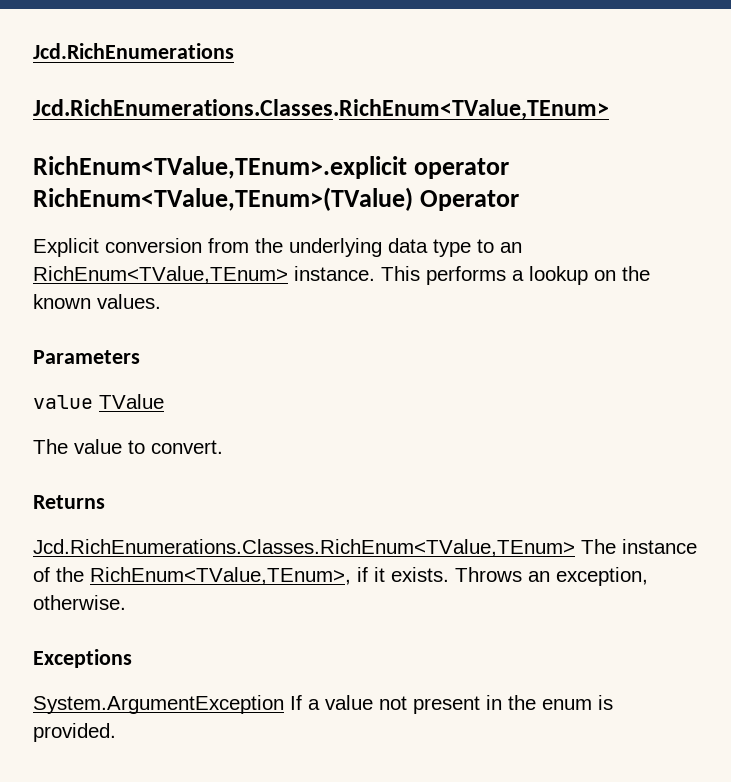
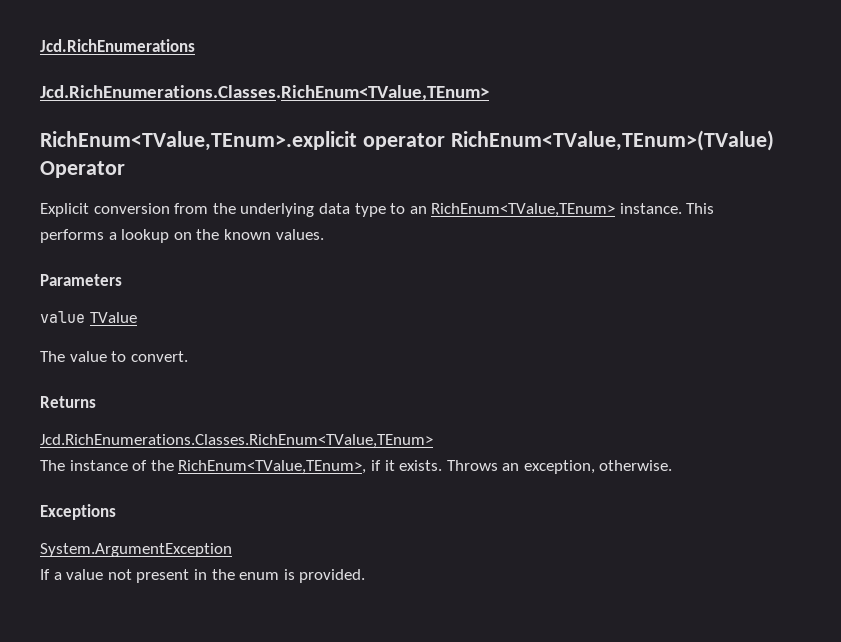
(420, 273) none -> (715, 208) //
(575, 548) none -> (433, 441) //
(284, 704) none -> (232, 550) //

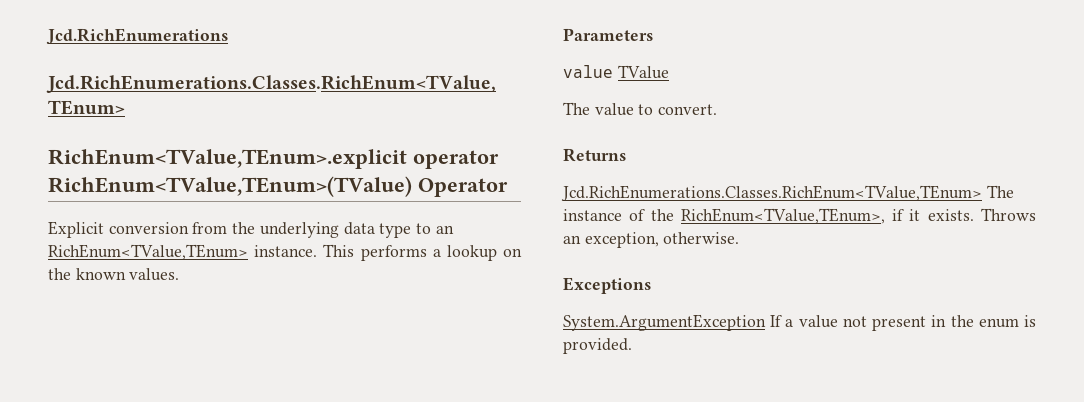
(715, 208) // -> (355, 250) none
(433, 441) // -> (982, 193) none
(232, 550) // -> (766, 322) none

